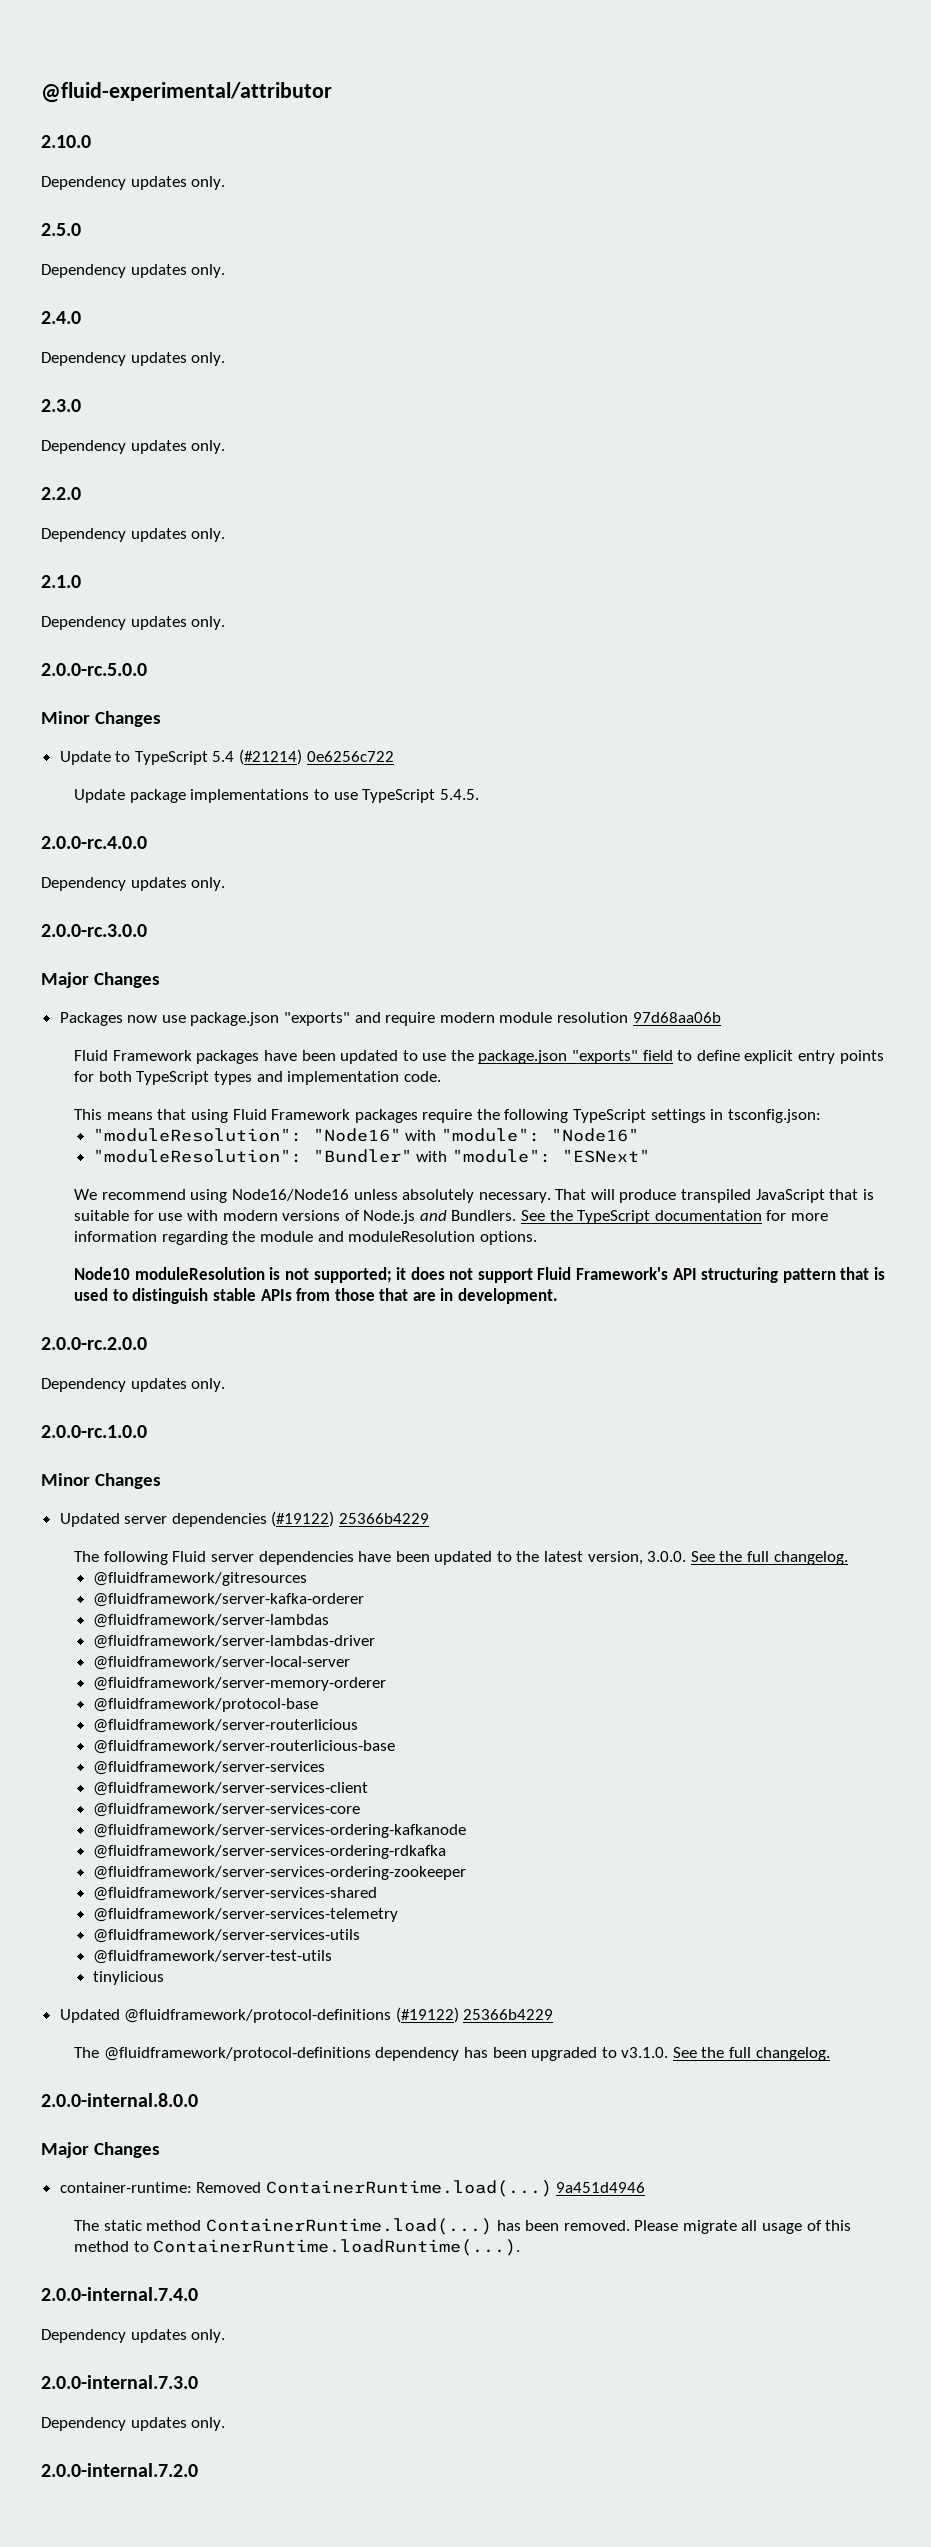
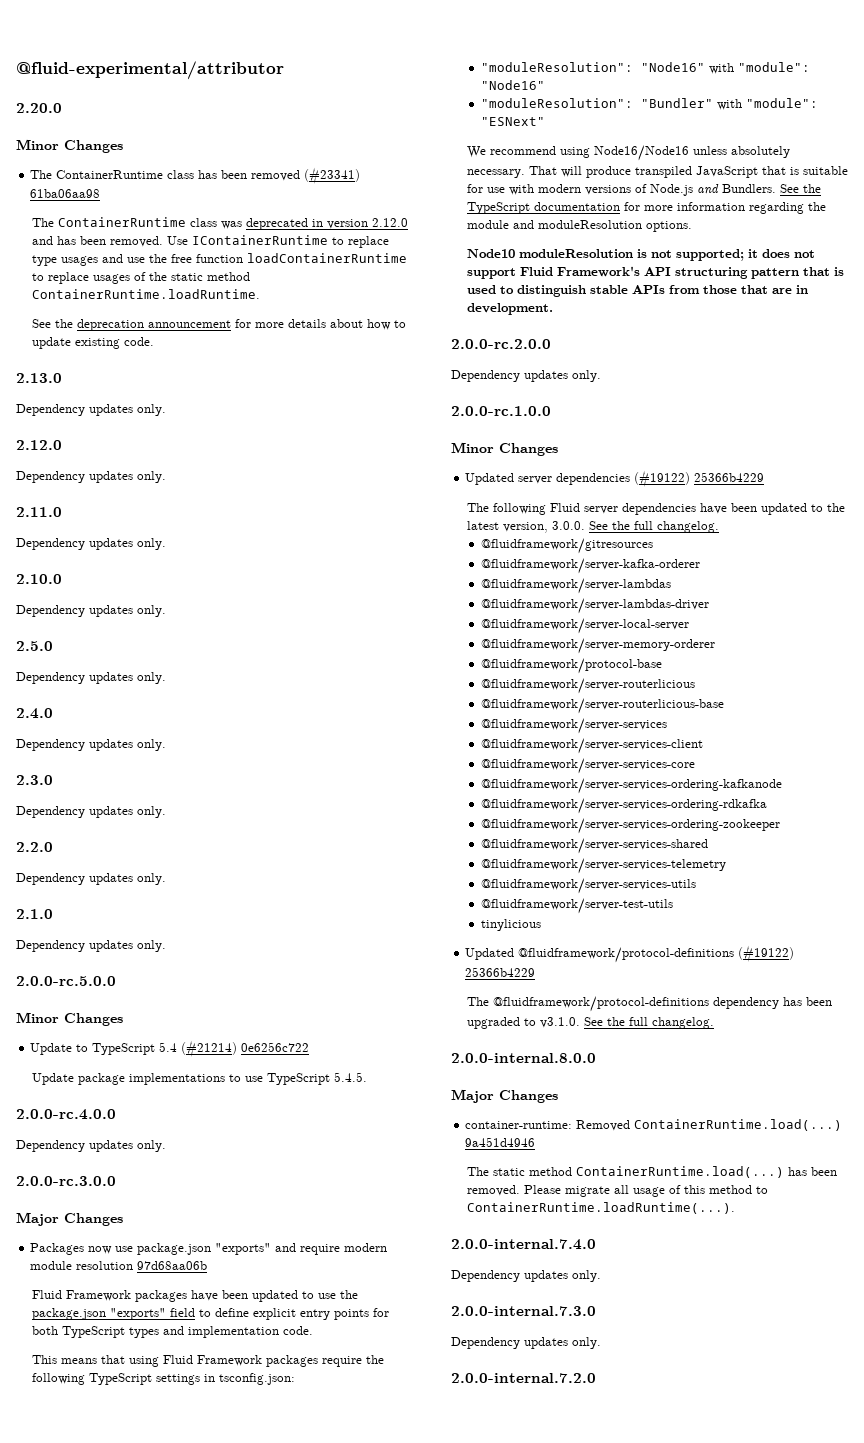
(332, 92) none -> [16,103,62,113] [16,139,123,153] [30,167,361,184] [30,189,101,198] [31,217,408,230] [31,235,389,248] [31,253,407,266] [31,272,250,284] [31,289,260,299] [31,319,406,331] [31,337,154,349] [16,373,62,383] [16,404,166,416] [16,440,62,450] [16,471,166,483] [16,507,62,517] [16,538,166,550] // 2.20.0 // Minor Changes // The ContainerRuntime class has been removed (#23341) 61ba06aa98 // The ContainerRuntime class was deprecated in version 2.12.0 and has been removed. Use IContainerRuntime to replace type usages and use the free function loadContainerRuntime to replace usages of the static method ContainerRuntime.loadRuntime. // See the deprecation announcement for more details about how to update existing code. // 2.13.0 // Dependency updates only. // 2.12.0 // Dependency updates only. // 2.11.0 // Dependency updates only.

